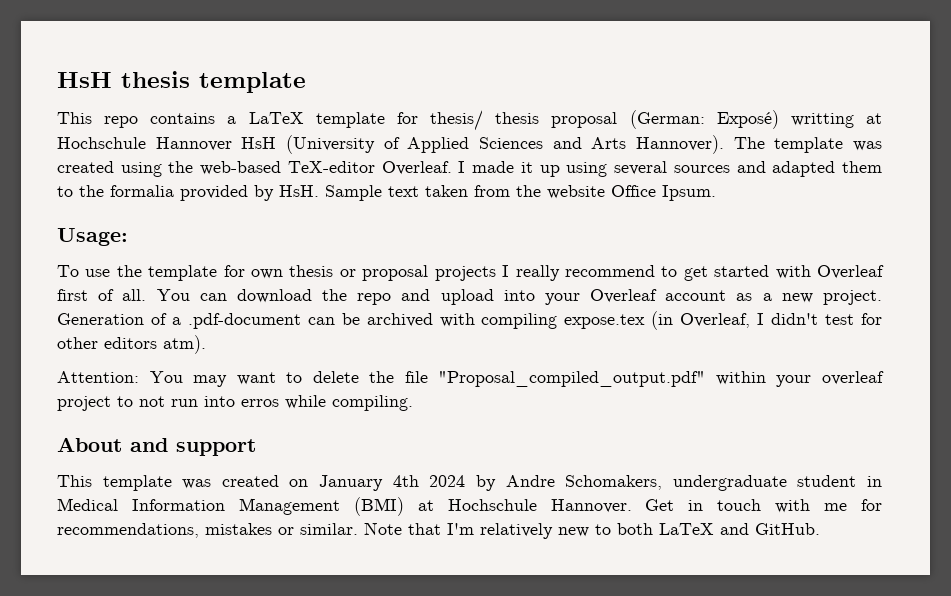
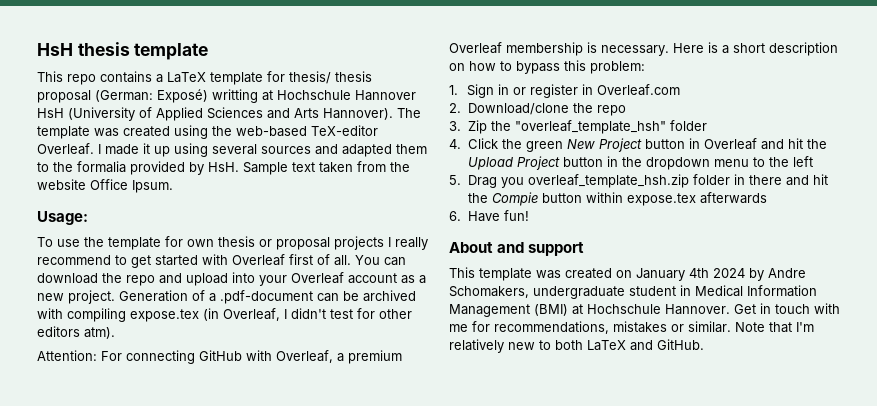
[149,371,884,387] [57,395,413,411] You may want to delete the file "Proposal_compiled_output.pdf" within your overleaf project to not run into erros while compiling. -> [101,350,402,364] [449,42,838,56] [449,60,645,74] [449,84,681,98] [449,103,626,116] [449,120,707,134] [449,138,827,152] [467,156,813,170] [449,174,828,188] [467,192,767,206] [449,210,529,222] For connecting GitHub with Overleaf, a premium Overleaf membership is necessary. Here is a short description on how to bypass this problem: // 1. Sign in or register in Overleaf.com // 2. Download/clone the repo // 3. Zip the "overleaf_template_hsh" folder // 4. Click the green New Project button in Overleaf and hit the Upload Project button in the dropdown menu to the left // 5. Drag you overleaf_template_hsh.zip folder in there and hit the Compie button within expose.tex afterwards // 6. Have fun!

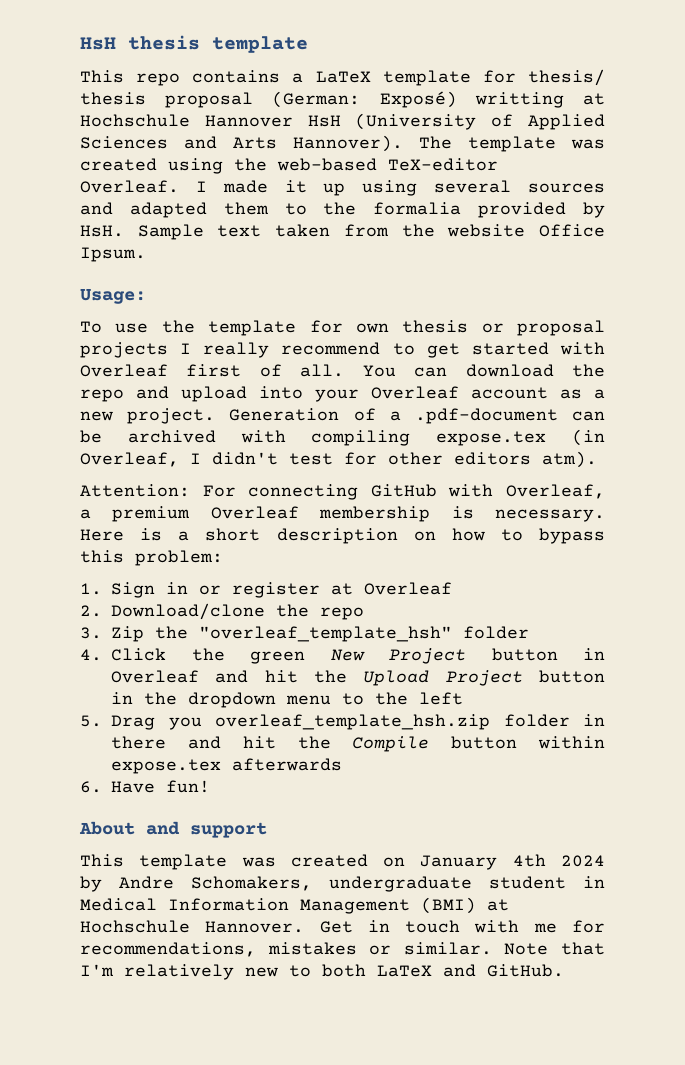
[582,84,681,96] in Overleaf.com -> [331,582,452,595] at Overleaf
[491,192,538,206] Compie -> [352,736,430,752] Compile

